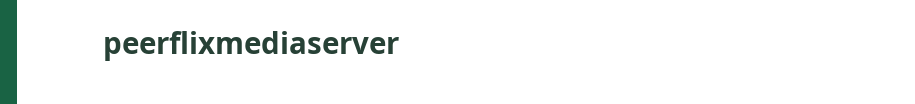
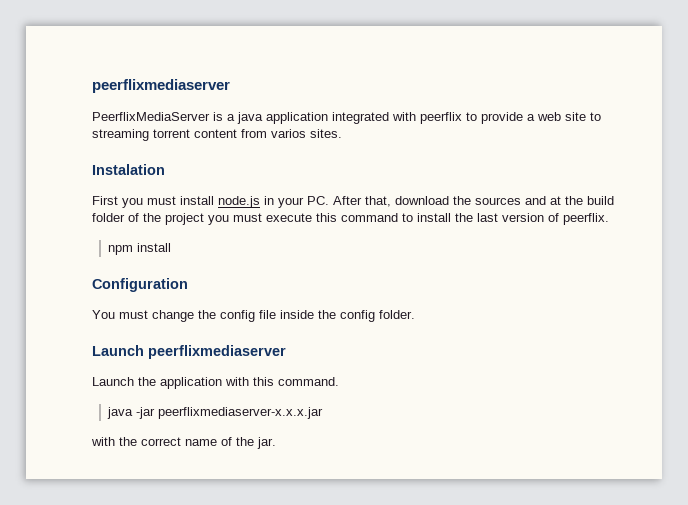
[103,31,399,61] peerflixmediaserver -> [92,79,230,93] [92,112,601,124] [92,129,342,141] [92,164,165,175] [92,196,614,208] [92,213,609,225] [108,243,172,255] [92,278,188,292] [92,310,415,322] [92,345,286,359] [92,377,339,389] [107,407,324,419] [91,437,276,449] peerflixmediaserver // PeerflixMediaServer is a java application integrated with peerflix to provide a web site to streaming torrent content from varios sites. // Instalation // First you must install node.js in your PC. After that, download the sources and at the build folder of the project you must execute this command to install the last version of peerflix. // npm install // Configuration // You must change the config file inside the config folder. // Launch peerflixmediaserver // Launch the application with this command. // java -jar peerflixmediaserver-x.x.x.jar // with the correct name of the jar.

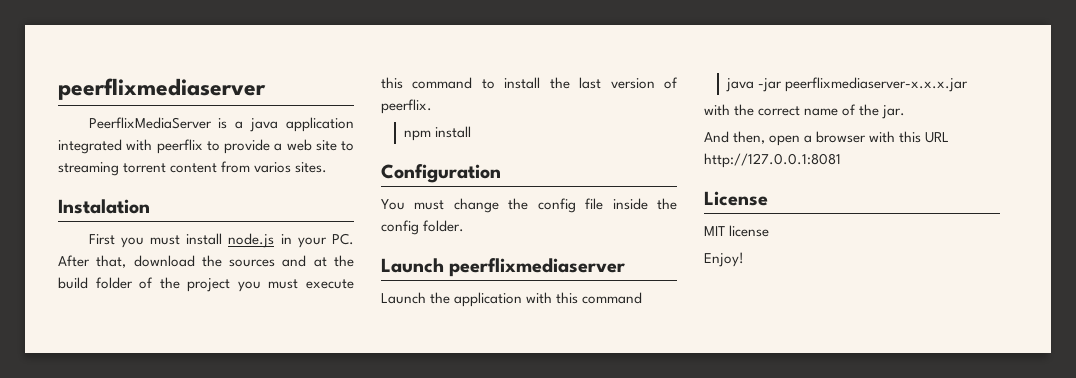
[278,377,339,386] command. -> [582,292,643,304] command
(276, 443) none -> [704,131,950,146] [704,153,841,168] [704,191,768,206] [704,225,770,237] [704,252,744,267] // And then, open a browser with this URL http://127.0.0.1:8081 // License // MIT license // Enjoy!

